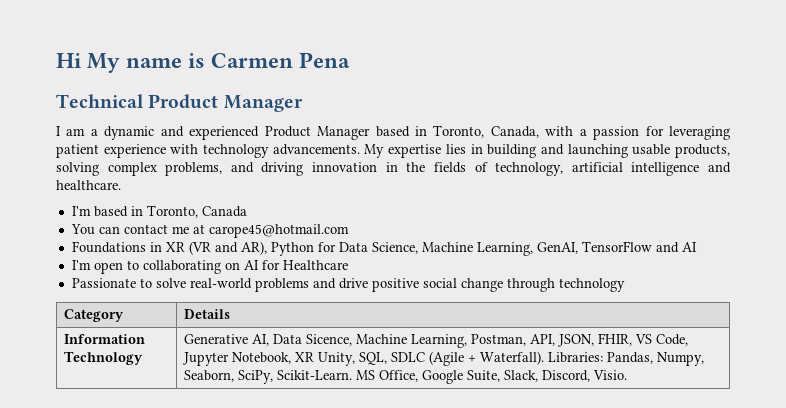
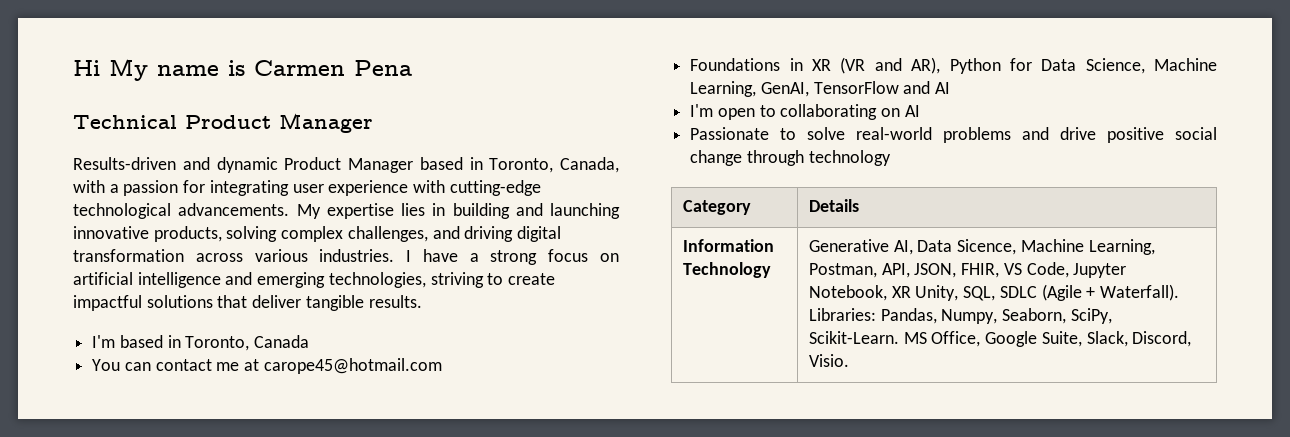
[56,126,260,140] I am a dynamic and experienced -> [73,157,278,173] Results-driven and dynamic
[669,126,730,140] [56,144,270,158] leveraging patient experience with technology -> [209,180,541,196] [73,203,171,219] integrating user experience with cutting-edge technological
[632,144,671,155] usable -> [73,226,149,239] innovative
[165,162,223,176] problems, -> [347,226,428,242] challenges,
[312,162,732,176] [56,180,121,190] innovation in the fields of technology, artificial intelligence and healthcare. -> [517,226,562,242] [73,249,619,265] [73,272,556,288] [73,295,422,311] digital transformation across various industries. I have a strong focus on artificial intelligence and emerging technologies, striving to create impactful solutions that deliver tangible results.
[261,260,348,270] for Healthcare -> (920, 111) none

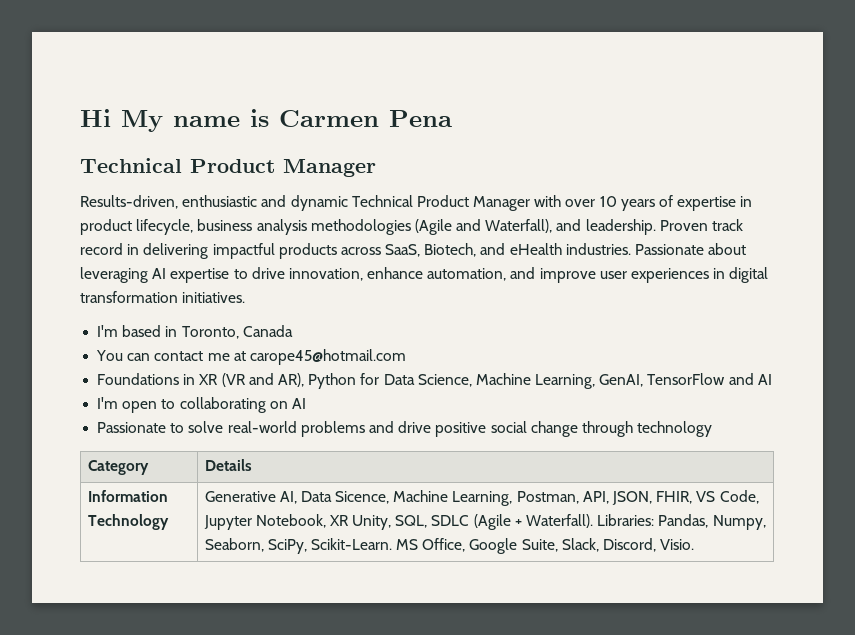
[73,157,176,170] Results-driven -> [80,195,258,209] Results-driven, enthusiastic
[284,157,619,173] [73,180,541,196] [73,203,620,219] [73,226,562,242] [73,249,619,265] [73,272,556,288] [73,295,422,311] Product Manager based in Toronto, Canada, with a passion for integrating user experience with cutting-edge technological advancements. My expertise lies in building and launching innovative products, solving complex challenges, and driving digital transformation across various industries. I have a strong focus on artificial intelligence and emerging technologies, striving to create impactful solutions that deliver tangible results. -> [351,195,753,211] [80,219,744,235] [80,243,747,259] [80,267,769,283] [80,291,246,303] Technical Product Manager with over 10 years of expertise in product lifecycle, business analysis methodologies (Agile and Waterfall), and leadership. Proven track record in delivering impactful products across SaaS, Biotech, and eHealth industries. Passionate about leveraging AI expertise to drive innovation, enhance automation, and improve user experiences in digital transformation initiatives.

